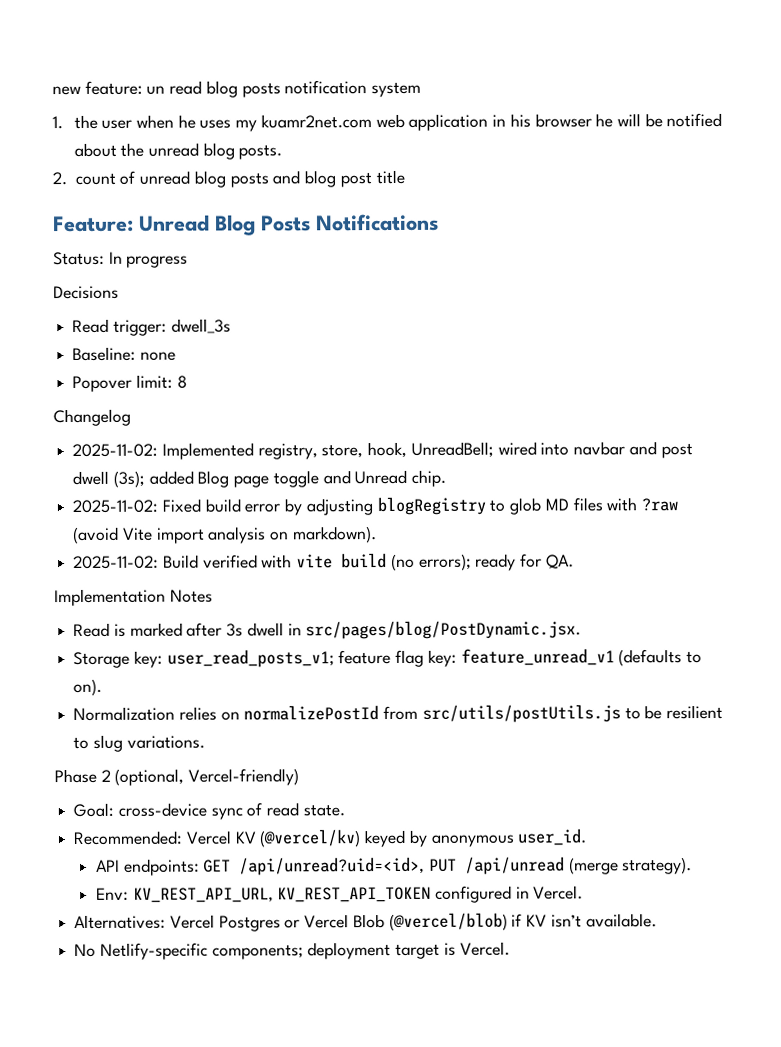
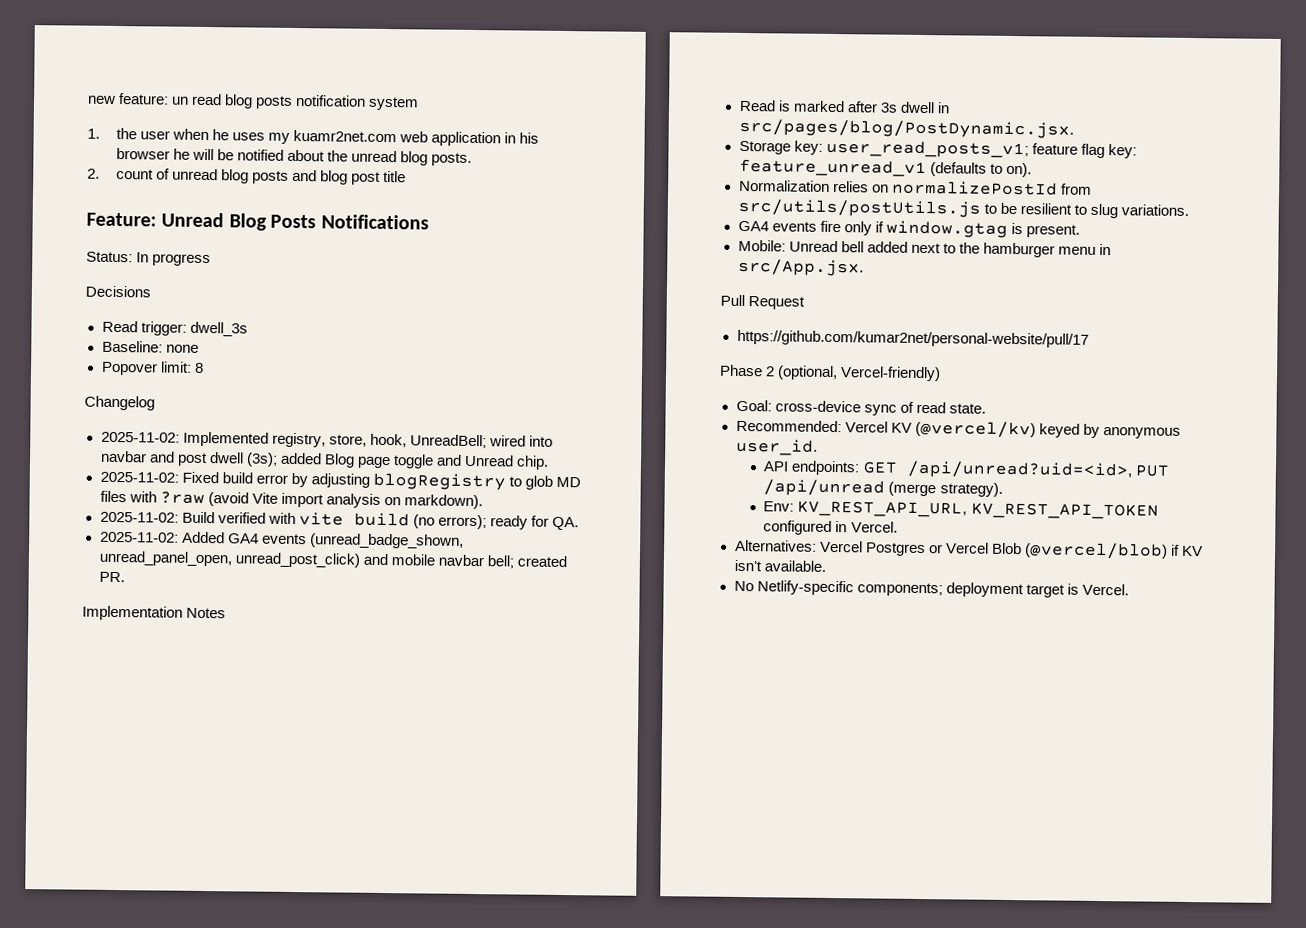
(574, 561) none -> [99,531,464,549] [98,550,567,569] [98,571,125,583] // 2025-11-02: Added GA4 events (unread_badge_shown, unread_panel_open, unread_post_click) and mobile navbar bell; created PR.
(205, 742) none -> [737,220,1080,238] [737,239,1111,258] [737,258,864,277] [720,294,806,310] [736,329,1089,348] // GA4 events fire only if window.gtag is present. // Mobile: Unread bell added next to the hamburger menu in src/App.jsx. // Pull Request // https://github.com/kumar2net/personal-website/pull/17

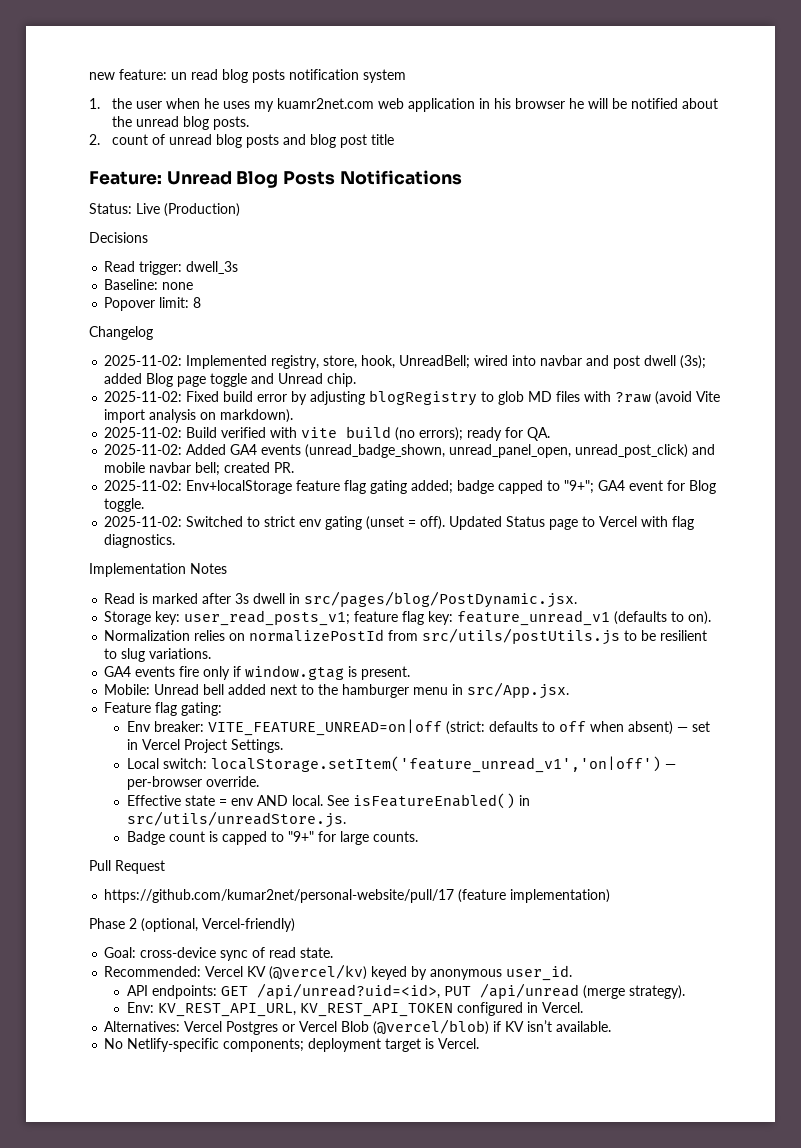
[136,252,212,267] In progress -> [136,203,240,217] Live (Production)
(125, 577) none -> [104,480,717,494] [104,498,145,512] [104,516,695,530] [104,534,176,548] // 2025-11-02: Env+localStorage feature flag gating added; badge capped to "9+"; GA4 event for Blog toggle. // 2025-11-02: Switched to strict env gating (unset = off). Updated Status page to Vercel with flag diagnostics.
(864, 267) none -> [104,702,223,716] [127,719,711,736] [127,739,284,753] [127,756,677,773] [127,776,260,790] [127,793,531,809] [127,811,347,828] [127,831,419,845] // Feature flag gating: // Env breaker: VITE_FEATURE_UNREAD=on|off (strict: defaults to off when absent) — set in Vercel Project Settings. // Local switch: localStorage.setItem('feature_unread_v1','on|off') — per‑browser override. // Effective state = env AND local. See isFeatureEnabled() in src/utils/unreadStore.js. // Badge count is capped to "9+" for large counts.
(1089, 338) none -> [458,889,611,903] (feature implementation)

